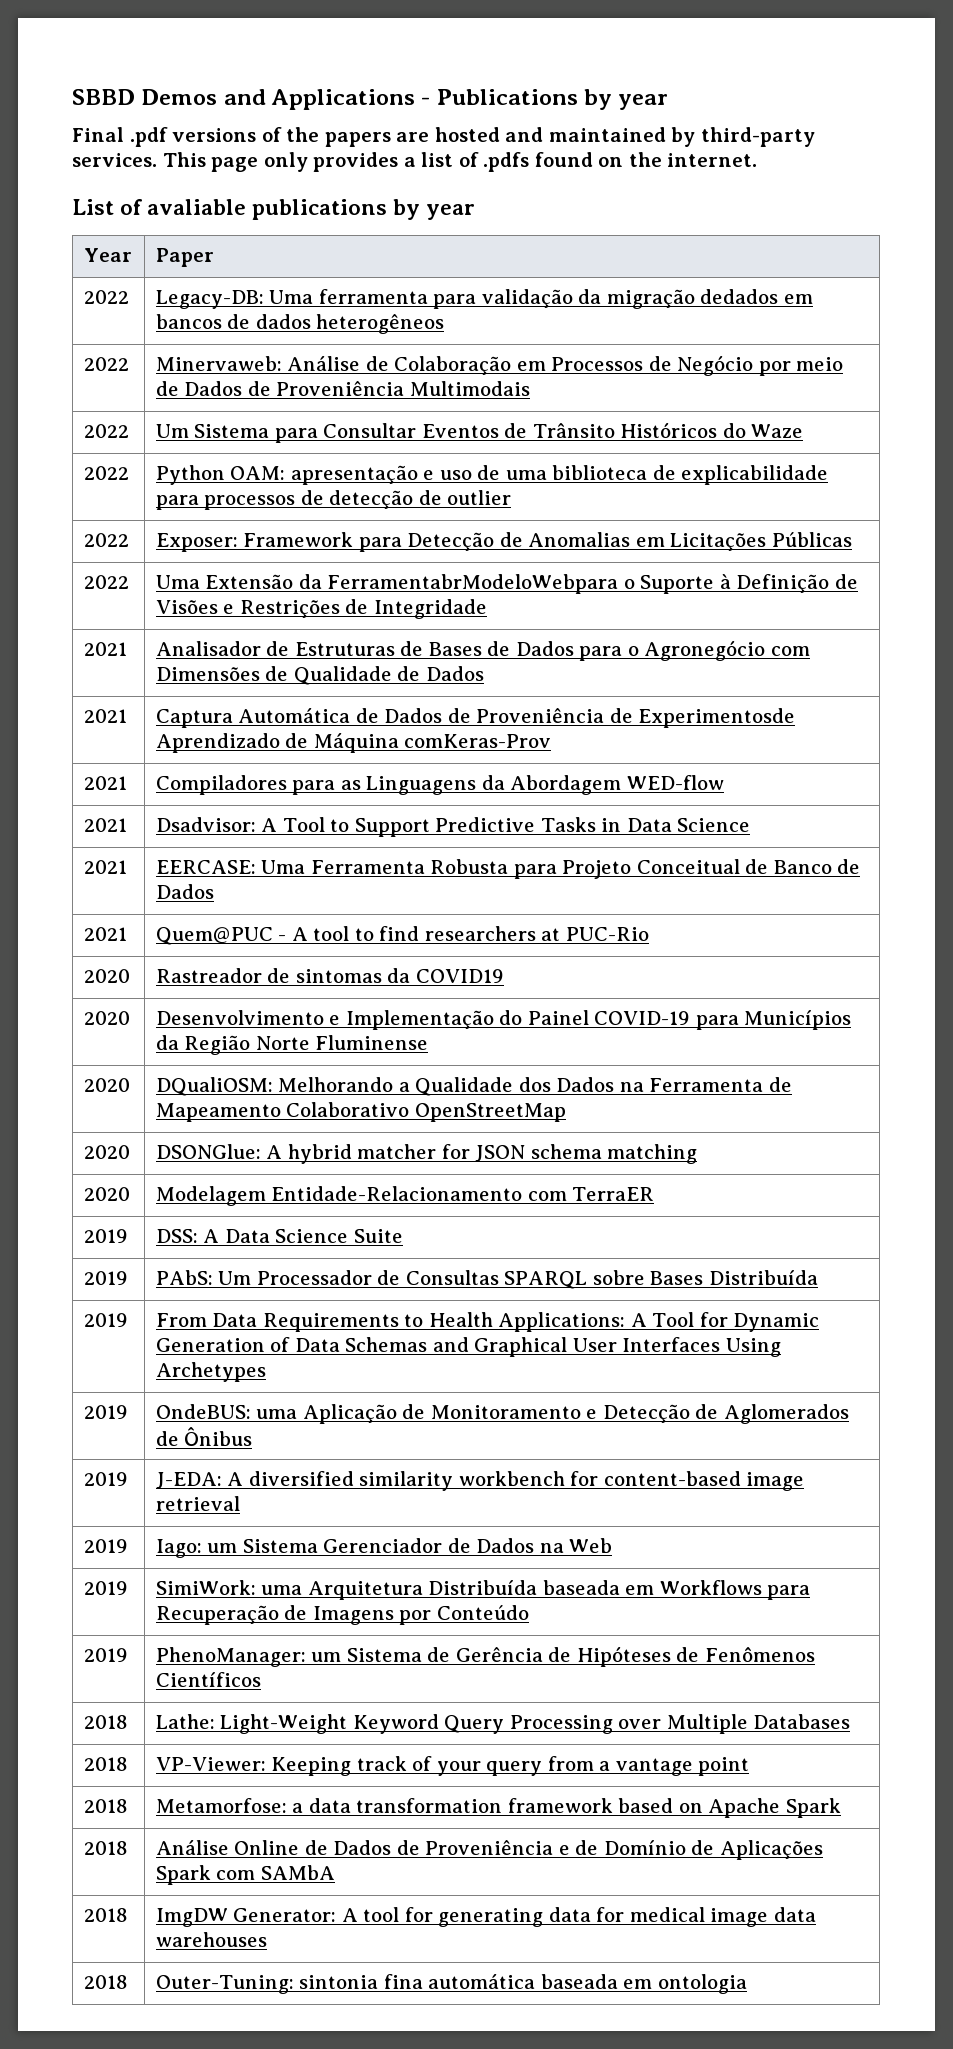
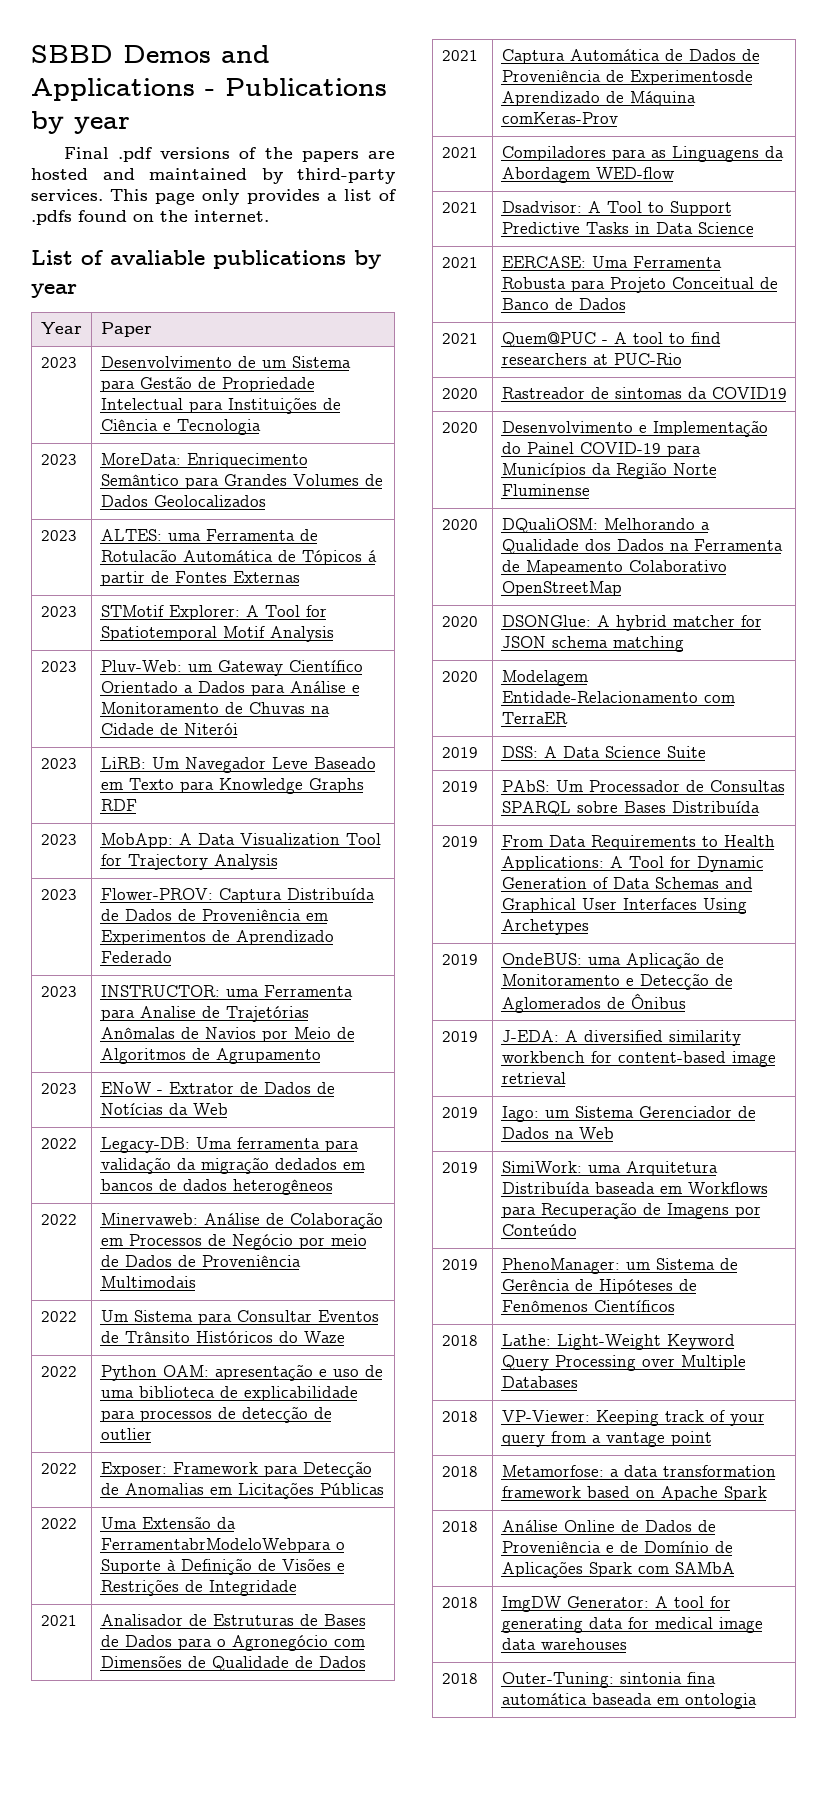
(214, 257) none -> [40,357,77,368] [100,356,351,368] [100,376,315,392] [100,397,341,414] [100,419,261,435] [40,454,77,465] [100,453,308,468] [100,474,383,489] [100,495,266,507] [40,530,77,541] [100,529,318,541] [100,549,377,565] [100,571,300,586] [40,606,77,617] [100,605,327,620] [100,626,334,642] [40,661,77,672] [100,660,363,676] [100,681,360,696] [100,702,330,714] [100,723,238,735] [40,758,77,769] [100,757,376,773] [100,778,364,794] [100,799,137,811] [40,834,77,845] [100,833,381,848] [100,854,278,870] [40,889,77,900] [100,888,375,903] [100,909,328,921] [100,930,334,945] [100,951,172,963] [40,986,77,997] [100,985,353,997] [100,1006,309,1022] [100,1027,355,1042] [100,1048,321,1064] [40,1083,77,1094] [100,1082,335,1094] [100,1103,228,1115] // 2023 | Desenvolvimento de um Sistema para Gestão de Propriedade Intelectual para Instituições de Ciência e Tecnologia // 2023 | MoreData: Enriquecimento Semântico para Grandes Volumes de Dados Geolocalizados // 2023 | ALTES: uma Ferramenta de Rotulacão Automática de Tópicos á partir de Fontes Externas // 2023 | STMotif Explorer: A Tool for Spatiotemporal Motif Analysis // 2023 | Pluv-Web: um Gateway Científico Orientado a Dados para Análise e Monitoramento de Chuvas na Cidade de Niterói // 2023 | LiRB: Um Navegador Leve Baseado em Texto para Knowledge Graphs RDF // 2023 | MobApp: A Data Visualization Tool for Trajectory Analysis // 2023 | Flower-PROV: Captura Distribuída de Dados de Proveniência em Experimentos de Aprendizado Federado // 2023 | INSTRUCTOR: uma Ferramenta para Analise de Trajetórias Anômalas de Navios por Meio de Algoritmos de Agrupamento // 2023 | ENoW - Extrator de Dados de Notícias da Web

